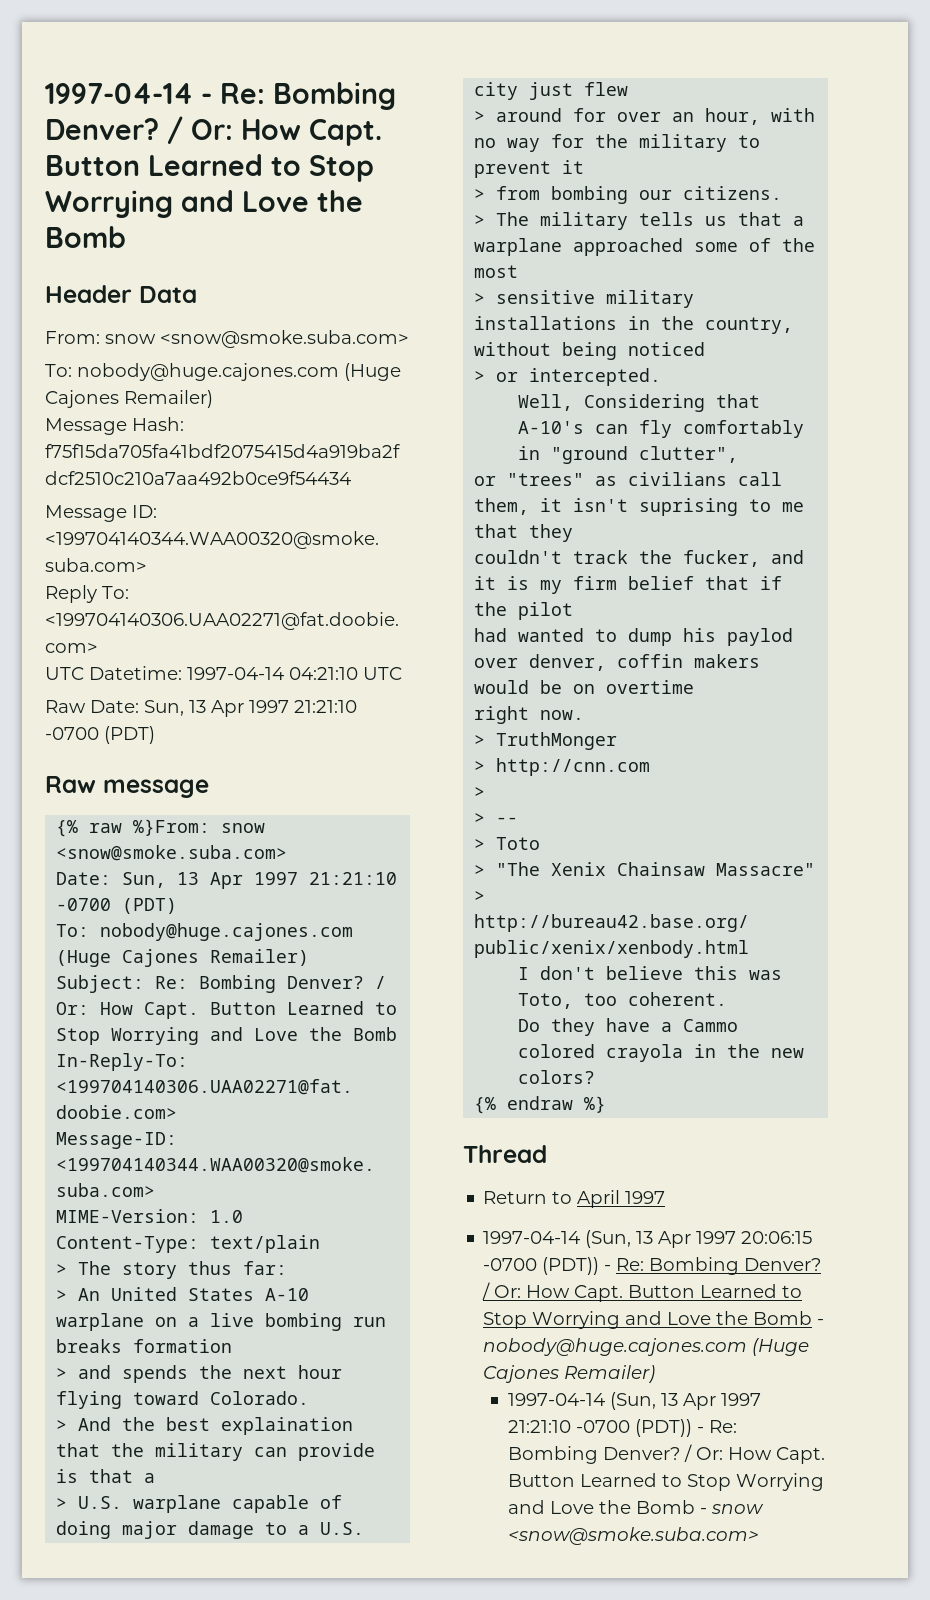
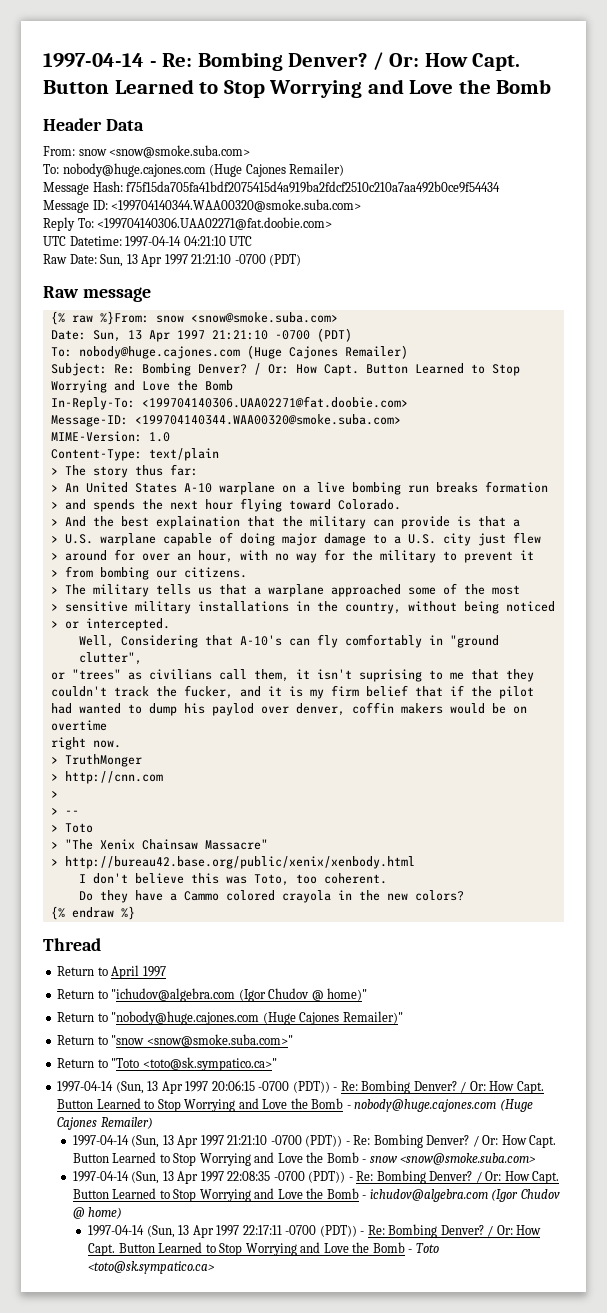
(666, 1197) none -> [57,988,368,1002] [57,1011,403,1025] [57,1034,293,1047] [57,1057,277,1071] // Return to "ichudov@algebra.com (Igor Chudov @ home)" // Return to "nobody@huge.cajones.com (Huge Cajones Remailer)" // Return to "snow <snow@smoke.suba.com>" // Return to "Toto <toto@sk.sympatico.ca>"
(759, 1536) none -> [72,1170,560,1184] [72,1188,560,1202] [72,1207,123,1219] [88,1224,542,1238] [88,1242,439,1256] [88,1261,216,1274] // 1997-04-14 (Sun, 13 Apr 1997 22:08:35 -0700 (PDT)) - Re: Bombing Denver? / Or: How Capt. Button Learned to Stop Worrying and Love the Bomb - ichudov@algebra.com (Igor Chudov @ home) // 1997-04-14 (Sun, 13 Apr 1997 22:17:11 -0700 (PDT)) - Re: Bombing Denver? / Or: How Capt. Button Learned to Stop Worrying and Love the Bomb - Toto <toto@sk.sympatico.ca>

